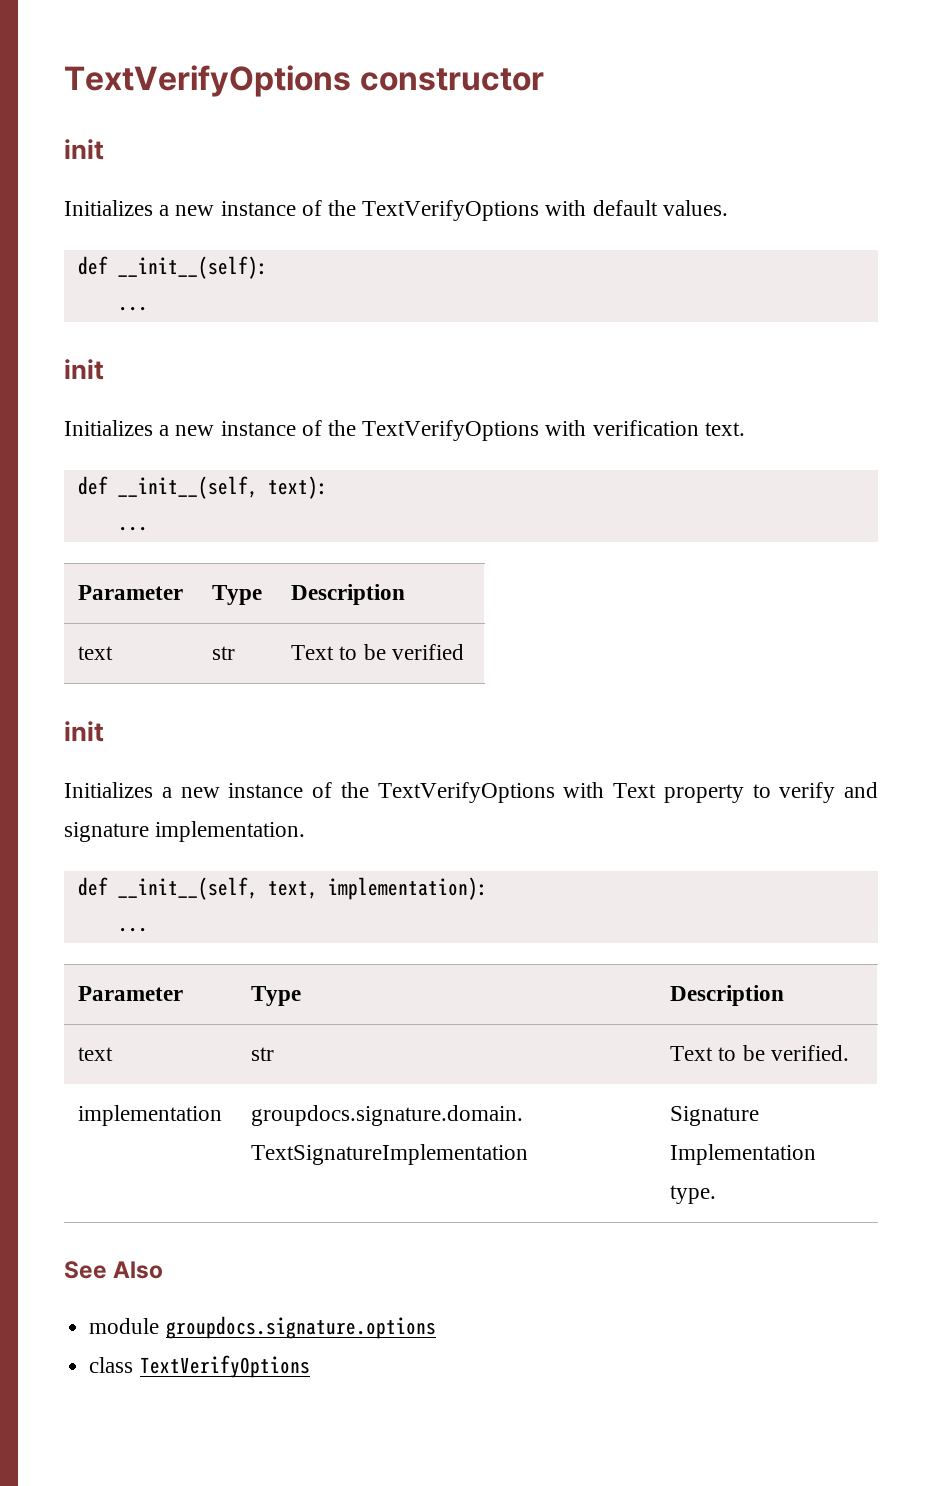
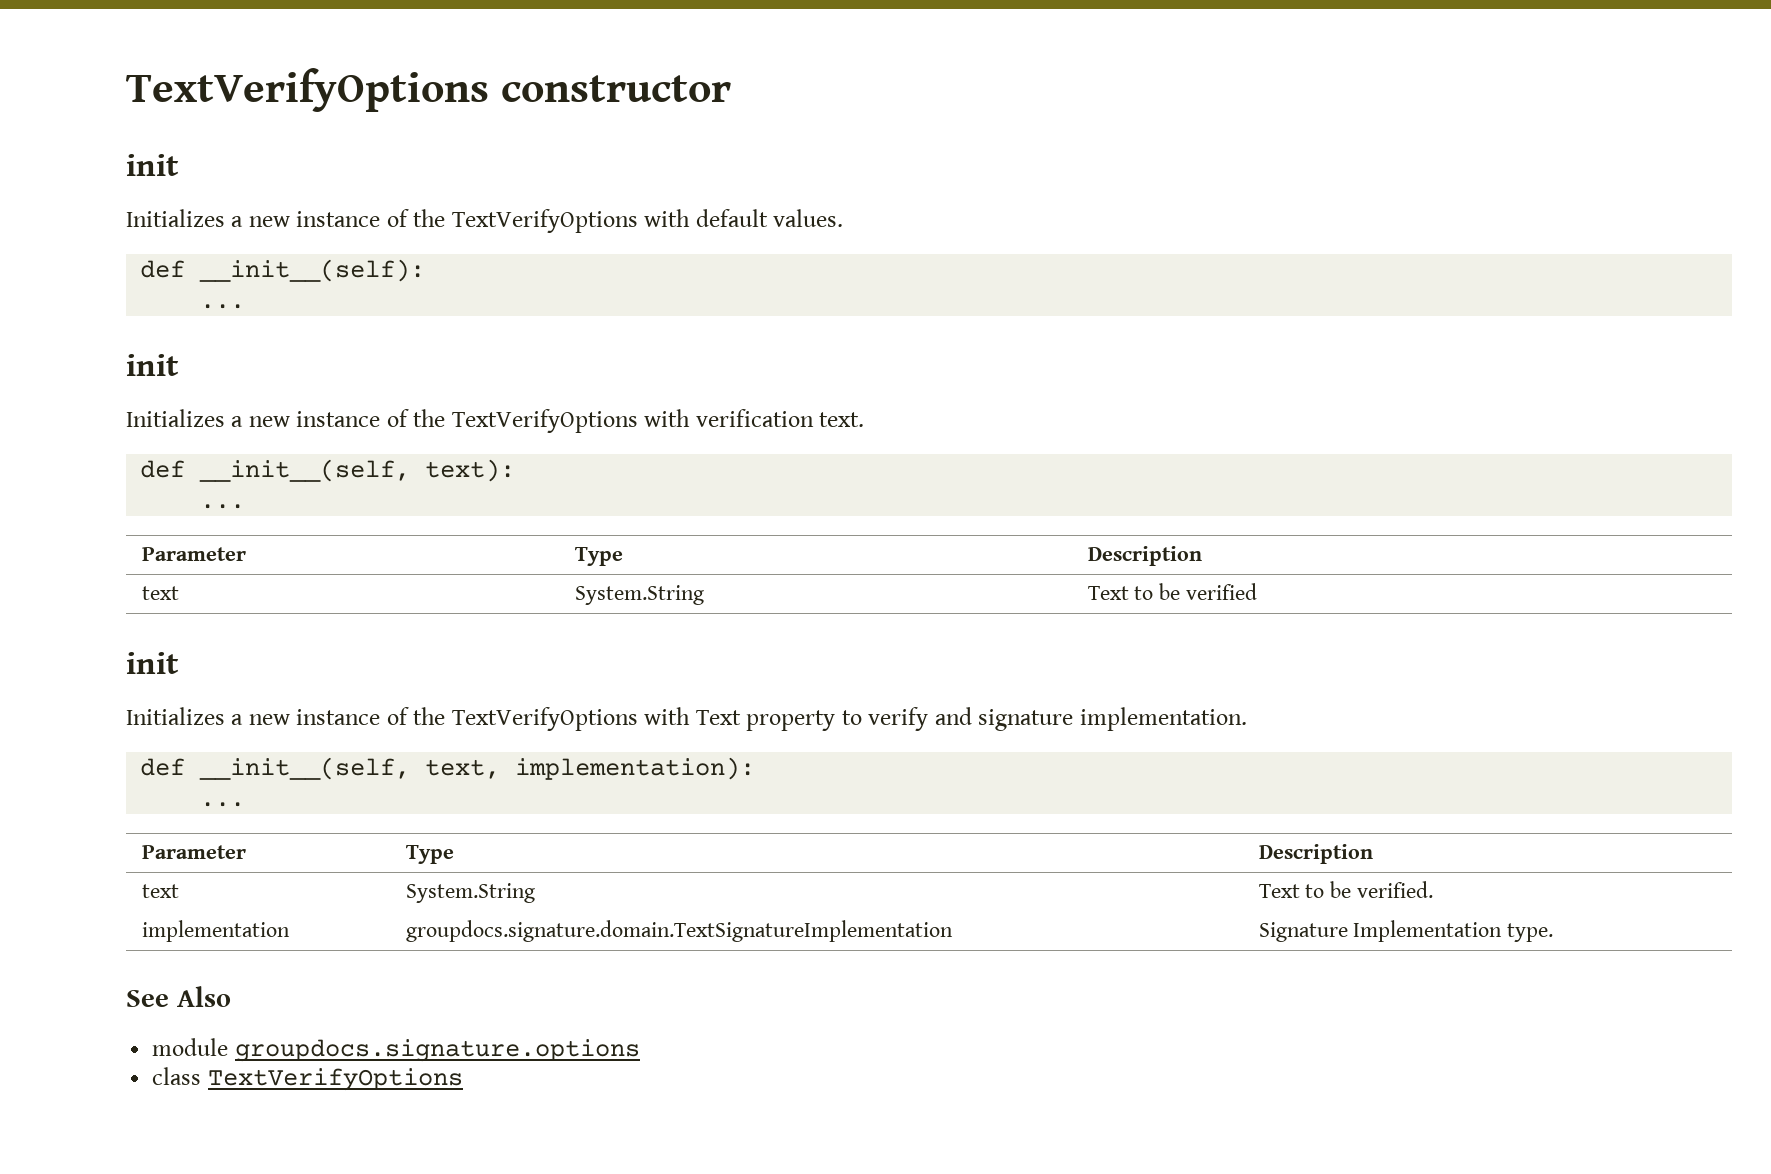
[212,646,236,660] str -> [574,585,704,605] System.String
[251,1047,275,1061] str -> [405,883,535,903] System.String

